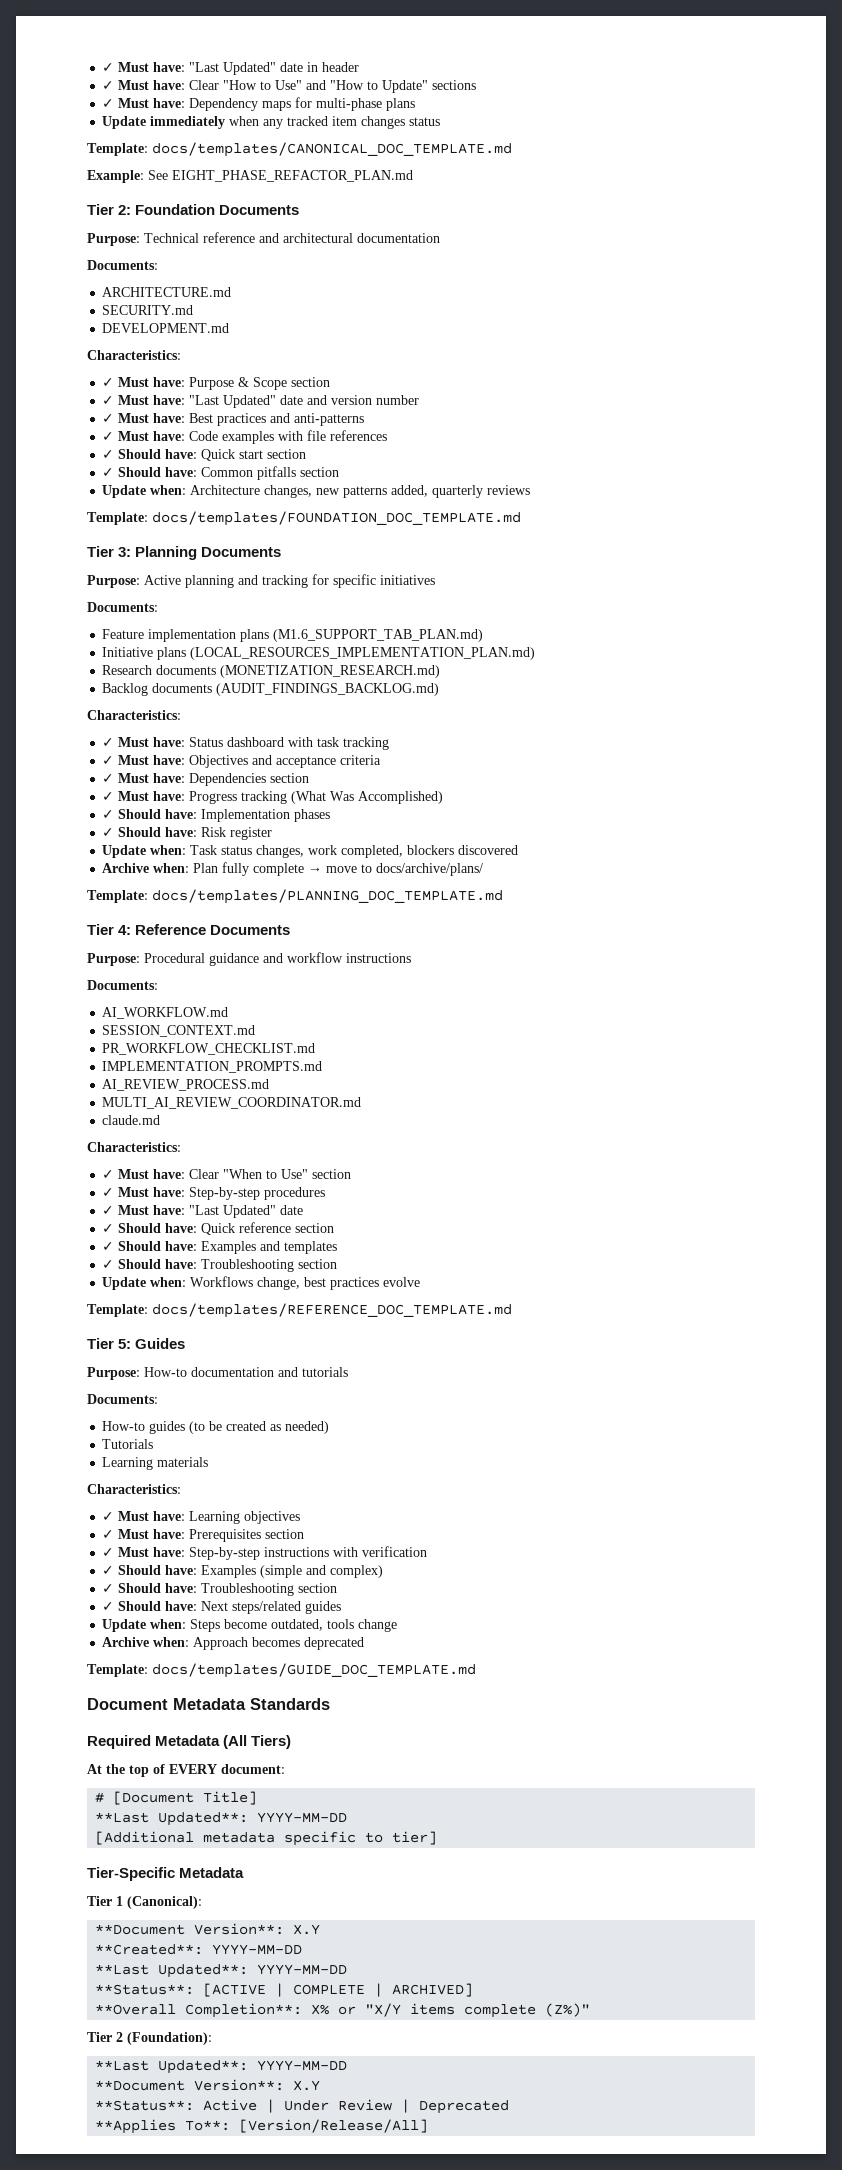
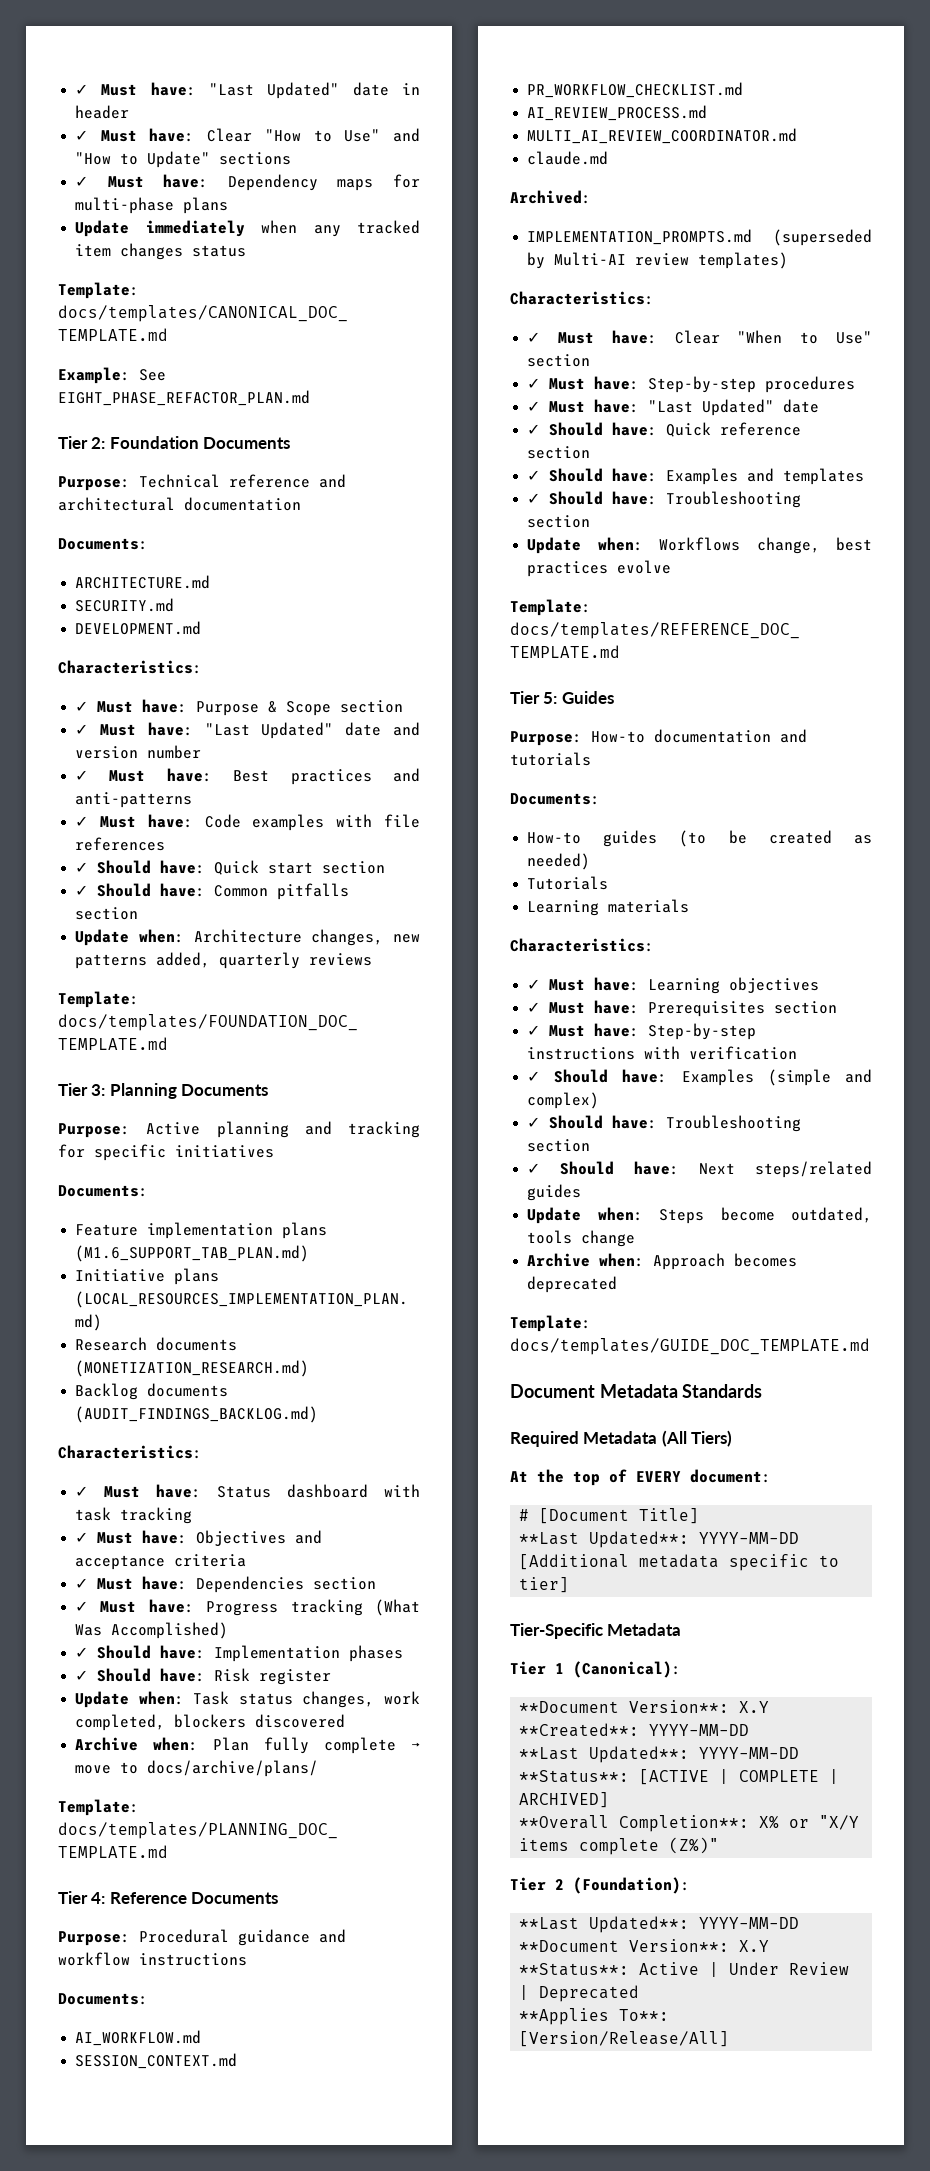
[102,1061,323,1073] // IMPLEMENTATION_PROMPTS.md -> (744, 90) none
(161, 1120) none -> [510,190,591,204] [527,229,872,246] [527,252,789,269] // Archived: // IMPLEMENTATION_PROMPTS.md (superseded by Multi-AI review templates)

